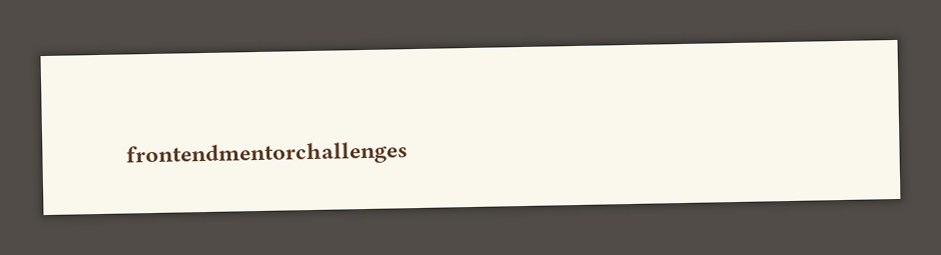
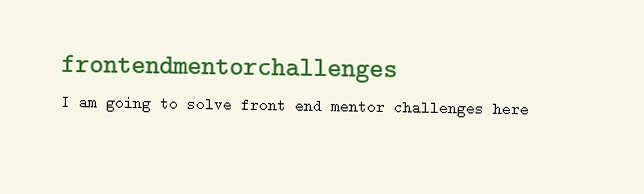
(408, 154) none -> [60,94,529,118] // I am going to solve front end mentor challenges here

